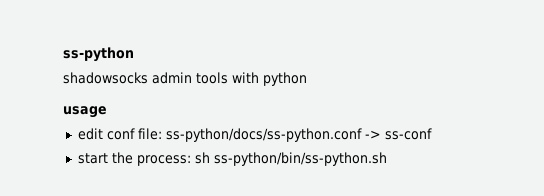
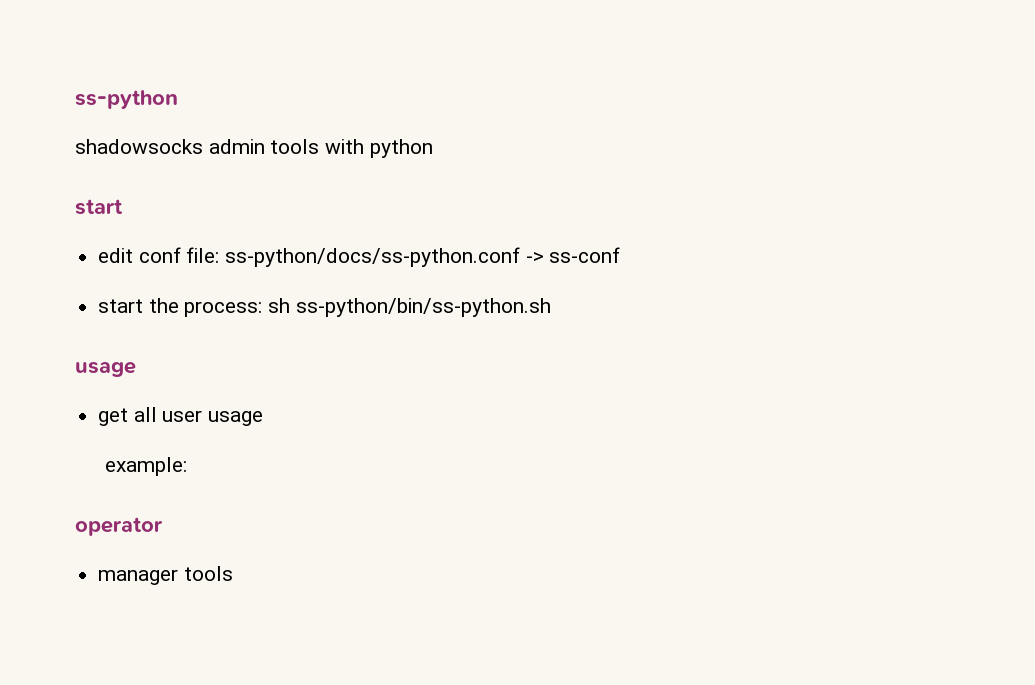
[63,106,107,118] usage -> [75,199,123,215] start
(387, 159) none -> [75,361,136,377] [98,407,264,426] [105,457,188,476] [75,517,163,536] [98,566,233,585] // usage // get all user usage // example: // operator // manager tools

